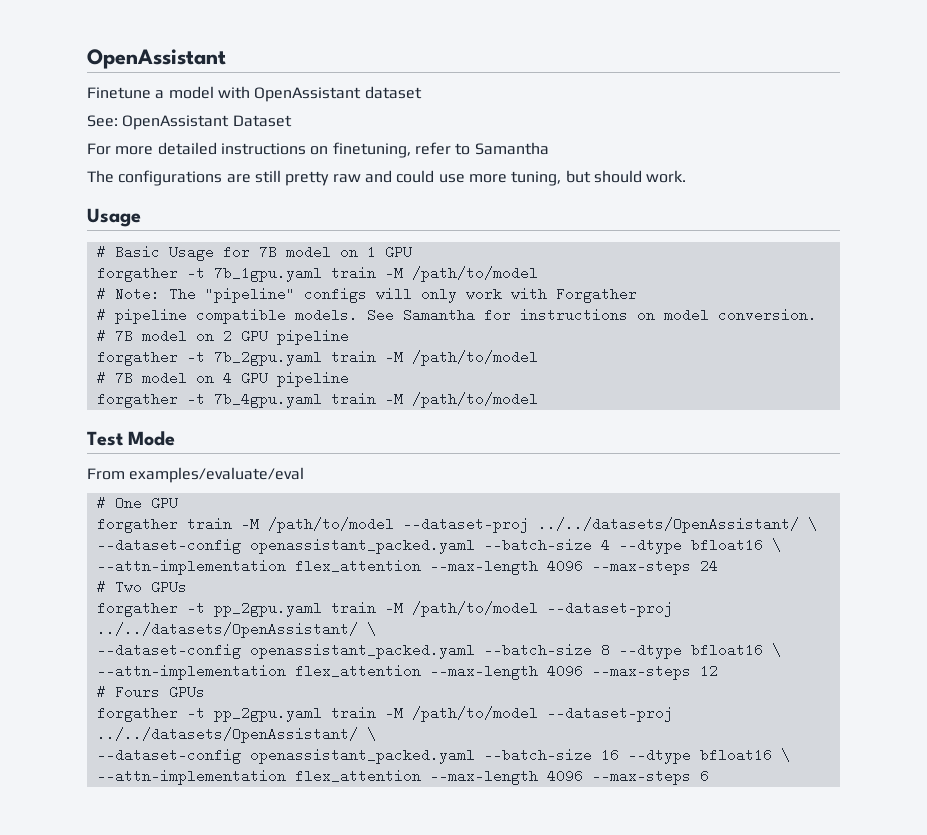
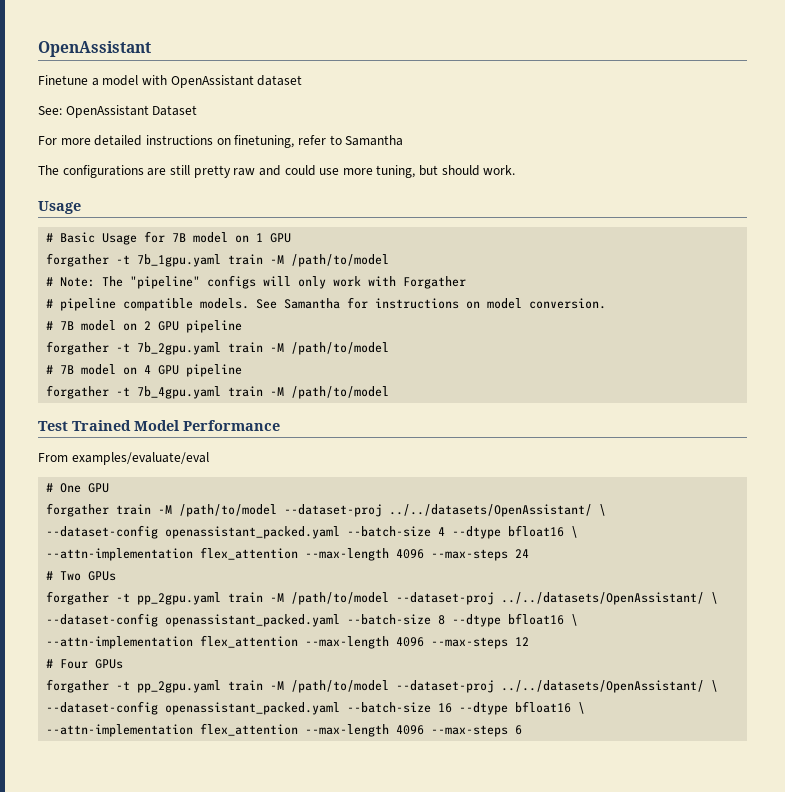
[128,431,176,446] Mode -> [72,420,280,431] Trained Model Performance
[114,685,160,699] Fours -> [60,659,89,669] Four

